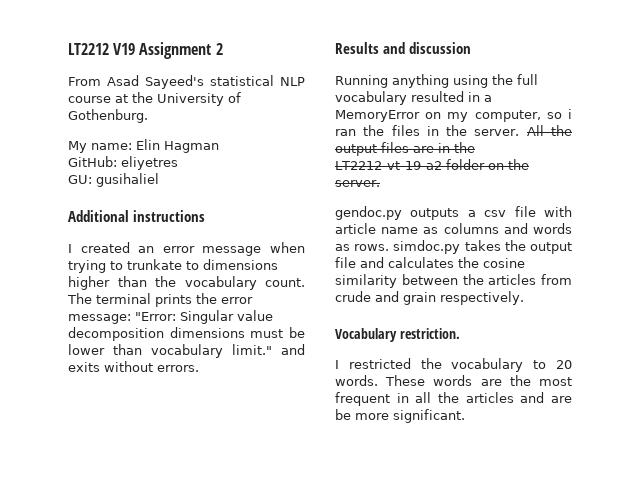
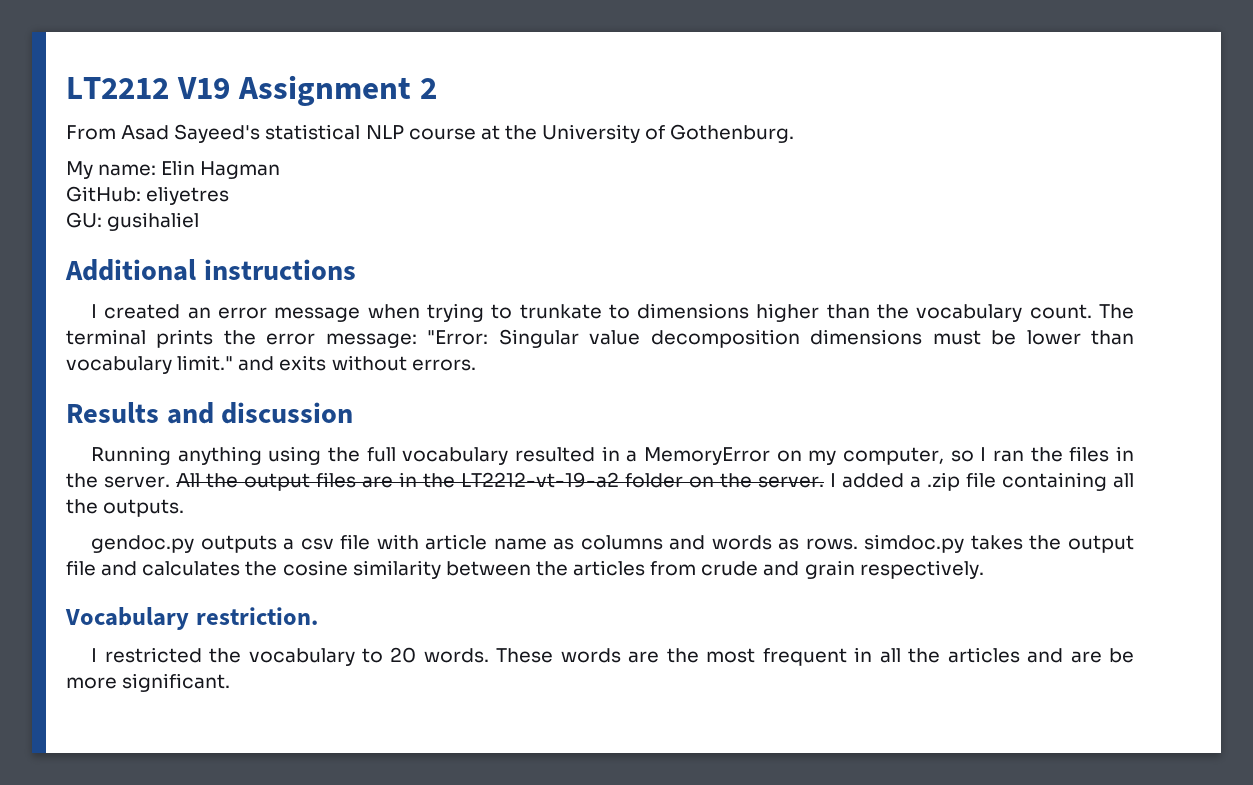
[568,109,572,119] i -> [980,447,987,461] I
(380, 183) none -> [830,472,1134,491] [66,499,185,517] I added a .zip file containing all the outputs.

